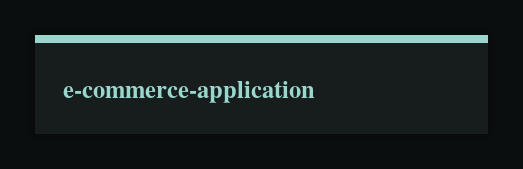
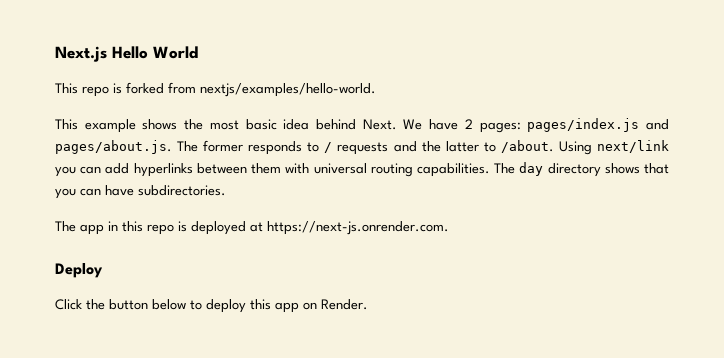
[63,81,315,103] e-commerce-application -> [55,46,198,62] [55,82,376,97] [55,118,669,133] [55,140,670,155] [55,162,669,177] [55,185,226,199] [55,221,449,235] [55,263,103,278] [55,299,368,313] Next.js Hello World // This repo is forked from nextjs/examples/hello-world. // This example shows the most basic idea behind Next. We have 2 pages: pages/index.js and pages/about.js. The former responds to / requests and the latter to /about. Using next/link you can add hyperlinks between them with universal routing capabilities. The day directory shows that you can have subdirectories. // The app in this repo is deployed at https://next-js.onrender.com. // Deploy // Click the button below to deploy this app on Render.

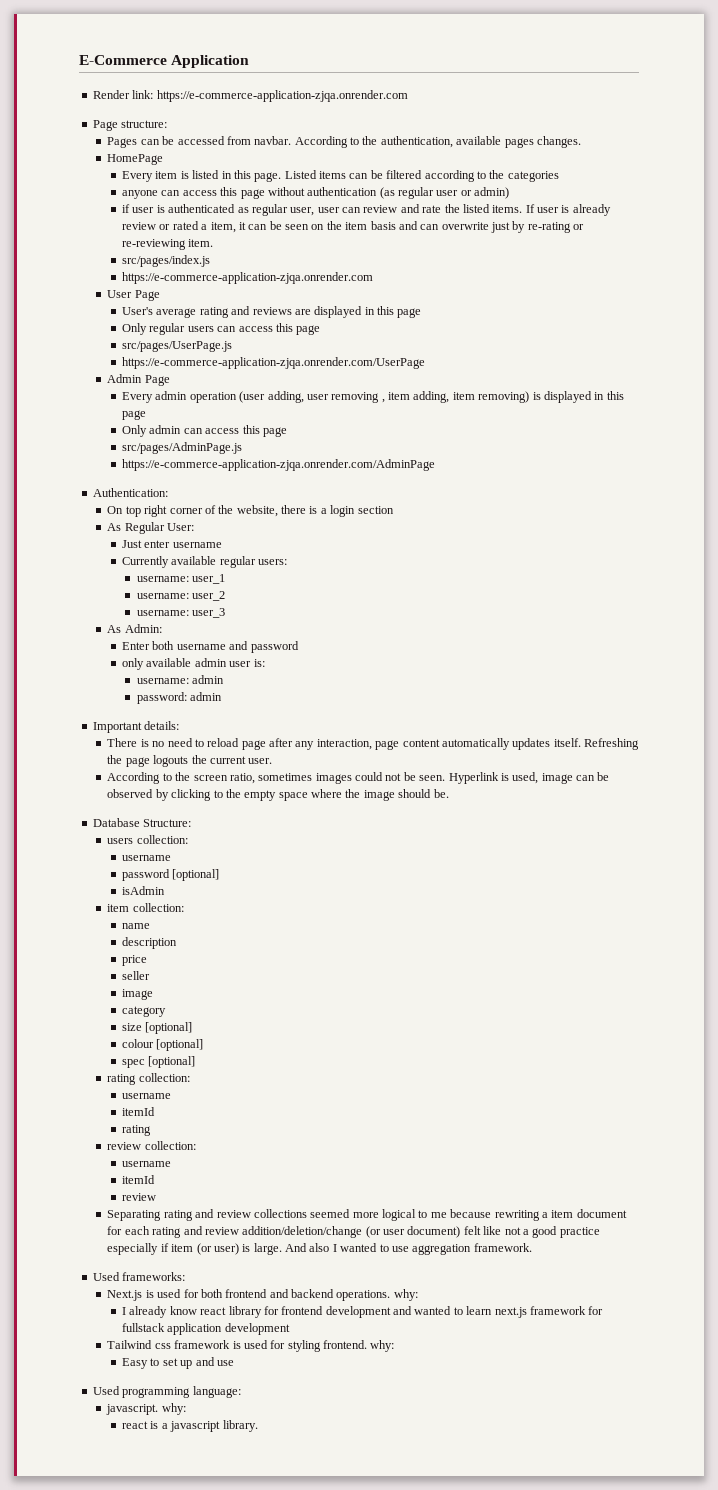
[55,46,198,62] [55,82,376,97] [55,118,669,133] [55,140,670,155] [55,162,669,177] [55,185,226,199] [55,221,449,235] [55,263,103,278] [55,299,368,313] Next.js Hello World // This repo is forked from nextjs/examples/hello-world. // This example shows the most basic idea behind Next. We have 2 pages: pages/index.js and pages/about.js. The former responds to / requests and the latter to /about. Using next/link you can add hyperlinks between them with universal routing capabilities. The day directory shows that you can have subdirectories. // The app in this repo is deployed at https://next-js.onrender.com. // Deploy // Click the button below to deploy this app on Render. -> [79,55,250,68] [92,90,408,102] [92,120,168,131] [107,136,581,148] [107,154,164,165] [122,170,559,182] [122,187,510,199] [122,204,611,216] [122,221,585,233] [122,239,214,250] [122,255,211,267] [122,272,374,284] [107,290,160,301] [122,306,422,318] [122,323,321,335] [122,341,233,352] [122,357,426,369] [107,374,170,386] [122,391,624,403] [122,410,147,420] [122,425,287,437] [122,442,243,454] [122,459,436,471] [92,488,168,497] [107,505,394,517] [107,522,195,534] [122,540,222,548] [122,556,288,568] [136,574,226,584] [136,591,226,601] [136,608,226,618] [107,624,162,633] [122,641,299,653] [122,658,265,670] [136,675,225,684] [136,692,223,704] [92,721,180,733] [107,738,640,750] [107,755,273,767] [107,772,610,784] [107,789,449,801] [92,818,192,827] [107,835,188,844] [122,855,172,861] [122,869,220,881] [122,886,166,895] [107,903,184,912] [122,923,151,929] [122,937,178,949] [122,955,148,966] [122,971,151,980] [122,989,154,1000] [122,1006,167,1017] [122,1022,193,1034] [122,1039,204,1051] [122,1056,196,1068] [107,1073,190,1085] [122,1093,172,1099] [122,1107,156,1116] [122,1125,152,1136] [107,1141,196,1150] [122,1161,172,1167] [122,1175,156,1184] [122,1193,157,1201] [107,1209,627,1221] [107,1226,600,1238] [107,1243,532,1255] [92,1272,186,1281] [107,1289,418,1301] [122,1306,604,1318] [122,1323,290,1335] [107,1340,395,1352] [122,1357,234,1369] [92,1386,241,1398] [106,1403,186,1415] [122,1420,258,1432] E-Commerce Application // Render link: https://e-commerce-application-zjqa.onrender.com // Page structure: // Pages can be accessed from navbar. According to the authentication, available pages changes. // HomePage // Every item is listed in this page. Listed items can be filtered according to the categories // anyone can access this page without authentication (as regular user or admin) // if user is authenticated as regular user, user can review and rate the listed items. If user is already review or rated a item, it can be seen on the item basis and can overwrite just by re-rating or re-reviewing item. // src/pages/index.js // https://e-commerce-application-zjqa.onrender.com // User Page // User's average rating and reviews are displayed in this page // Only regular users can access this page // src/pages/UserPage.js // https://e-commerce-application-zjqa.onrender.com/UserPage // Admin Page // Every admin operation (user adding, user removing , item adding, item removing) is displayed in this page // Only admin can access this page // src/pages/AdminPage.js // https://e-commerce-application-zjqa.onrender.com/AdminPage // Authentication: // On top right corner of the website, there is a login section // As Regular User: // Just enter username // Currently available regular users: // username: user_1 // username: user_2 // username: user_3 // As Admin: // Enter both username and password // only available admin user is: // username: admin // password: admin // Important details: // There is no need to reload page after any interaction, page content automatically updates itself. Refreshing the page logouts the current user. // According to the screen ratio, sometimes images could not be seen. Hyperlink is used, image can be observed by clicking to the empty space where the image should be. // Database Structure: // users collection: // username // password [optional] // isAdmin // item collection: // name // description // price // seller // image // category // size [optional] // colour [optional] // spec [optional] // rating collection: // username // itemId // rating // review collection: // username // itemId // review // Separating rating and review collections seemed more logical to me because rewriting a item document for each rating and review addition/deletion/change (or user document) felt like not a good practice especially if item (or user) is large. And also I wanted to use aggregation framework. // Used frameworks: // Next.js is used for both frontend and backend operations. why: // I already know react library for frontend development and wanted to learn next.js framework for fullstack application development // Tailwind css framework is used for styling frontend. why: // Easy to set up and use // Used programming language: // javascript. why: // react is a javascript library.

